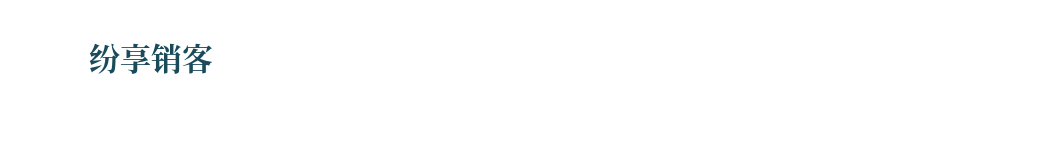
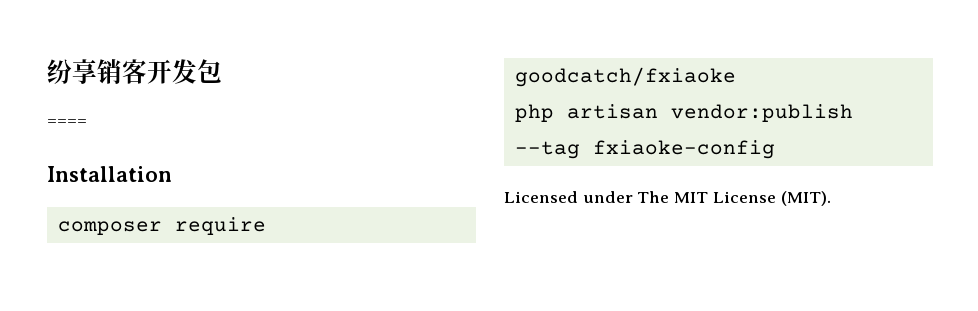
(213, 58) none -> [147,59,222,84] [47,119,87,126] [47,166,172,182] [57,217,266,235] [514,67,736,87] [514,104,853,122] [514,140,775,159] [504,191,831,206] 开发包 // ==== // Installation // composer require goodcatch/fxiaoke // php artisan vendor:publish --tag fxiaoke-config // Licensed under The MIT License (MIT).

